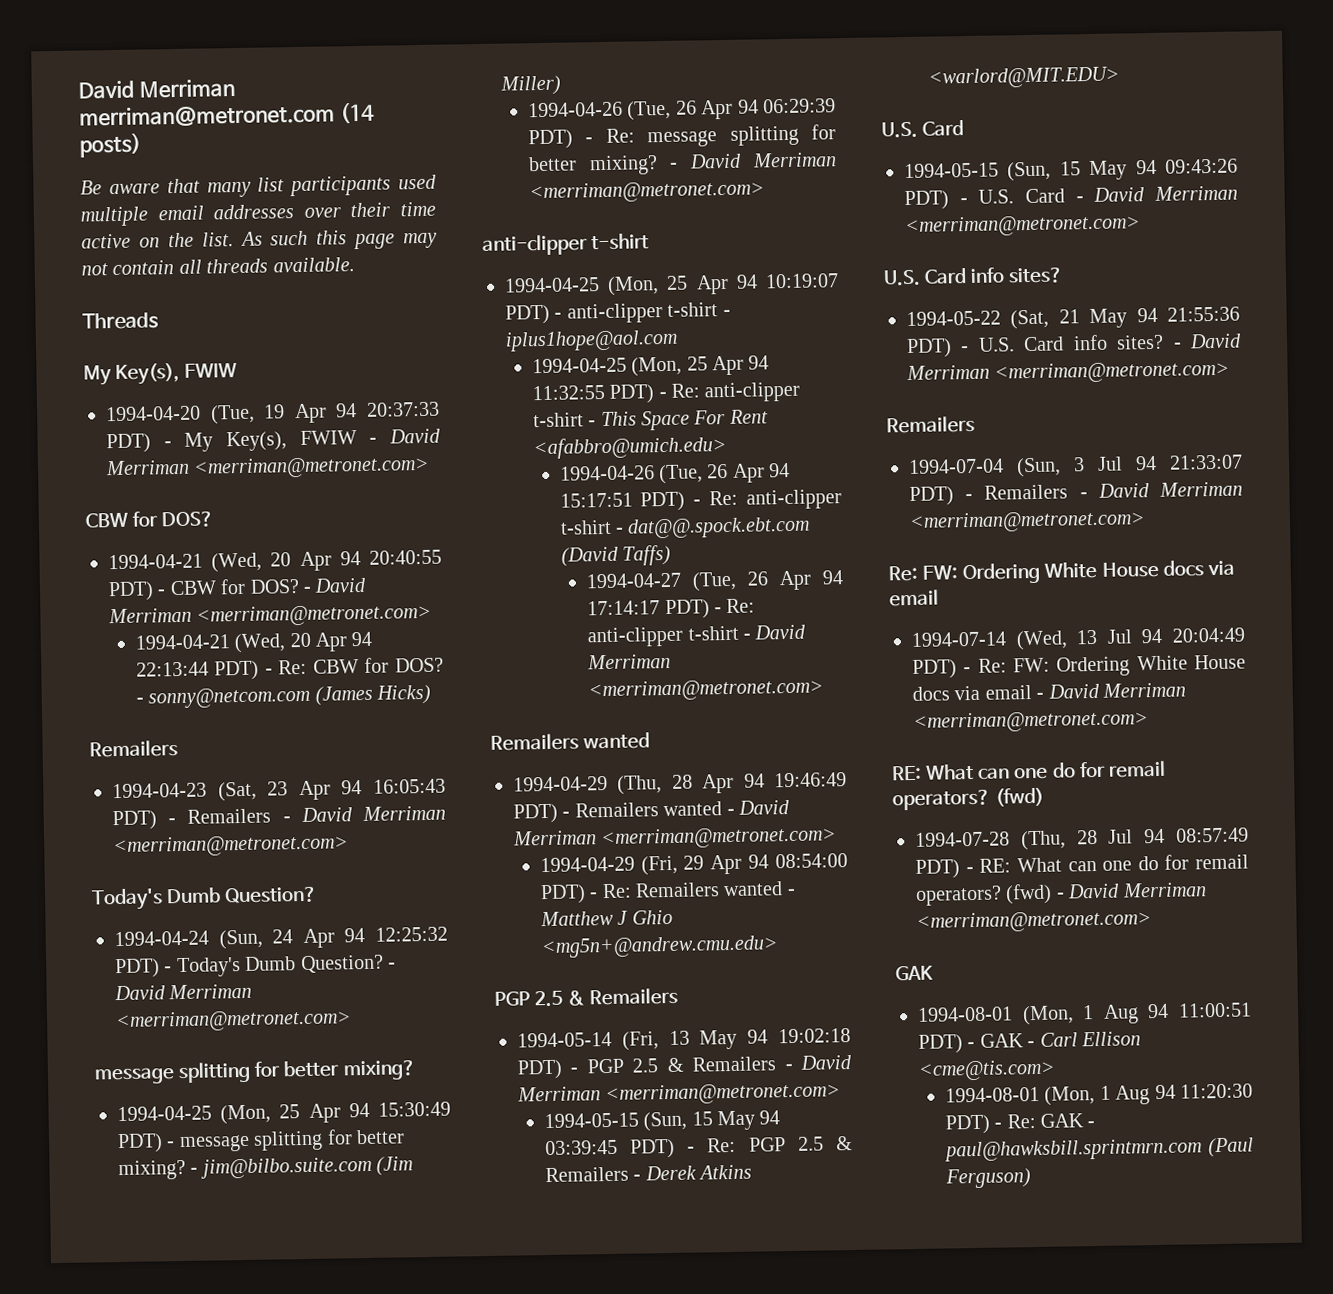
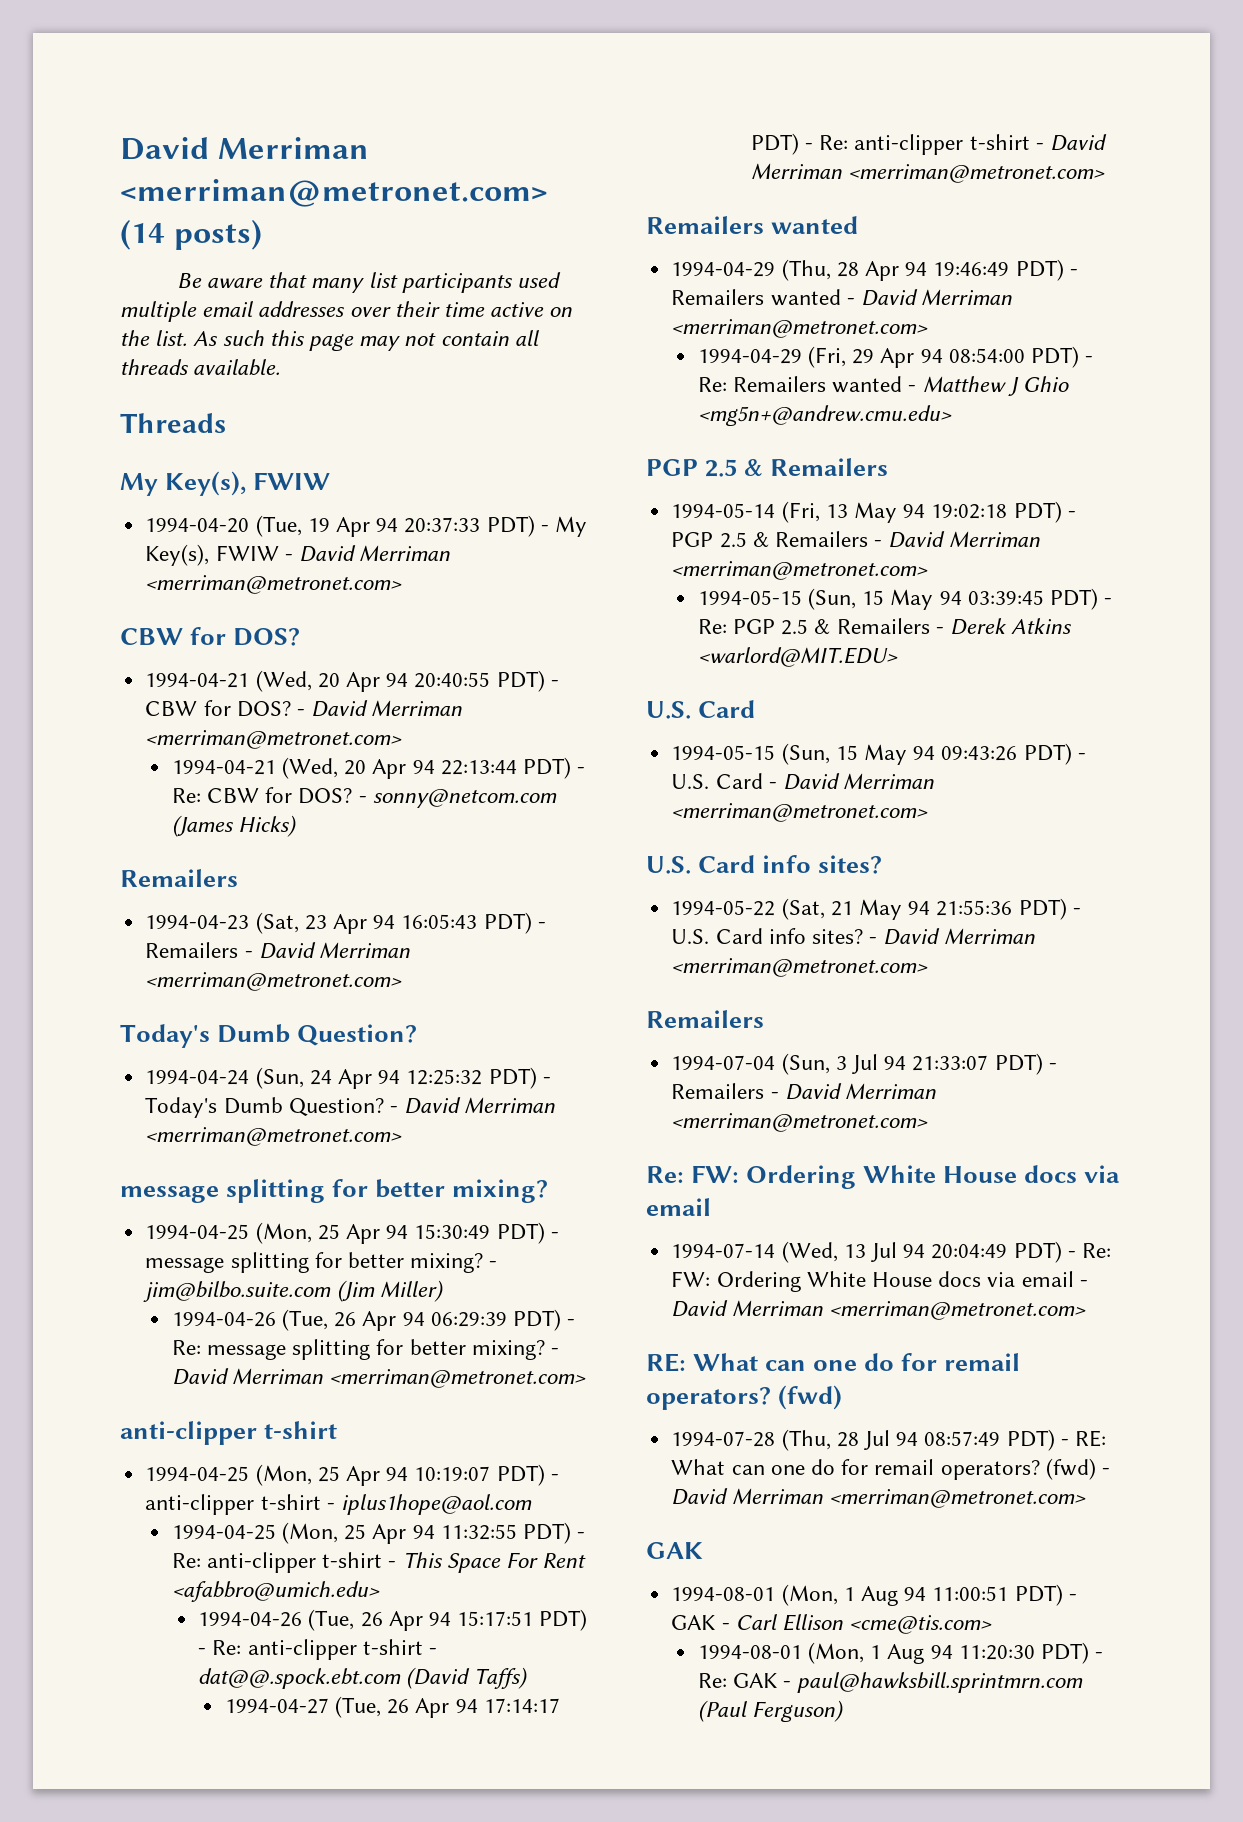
[78,79,235,99] [79,104,335,128] David Merriman merriman@metronet.com -> [120,137,369,160] [120,179,548,207] David Merriman <merriman@metronet.com>

